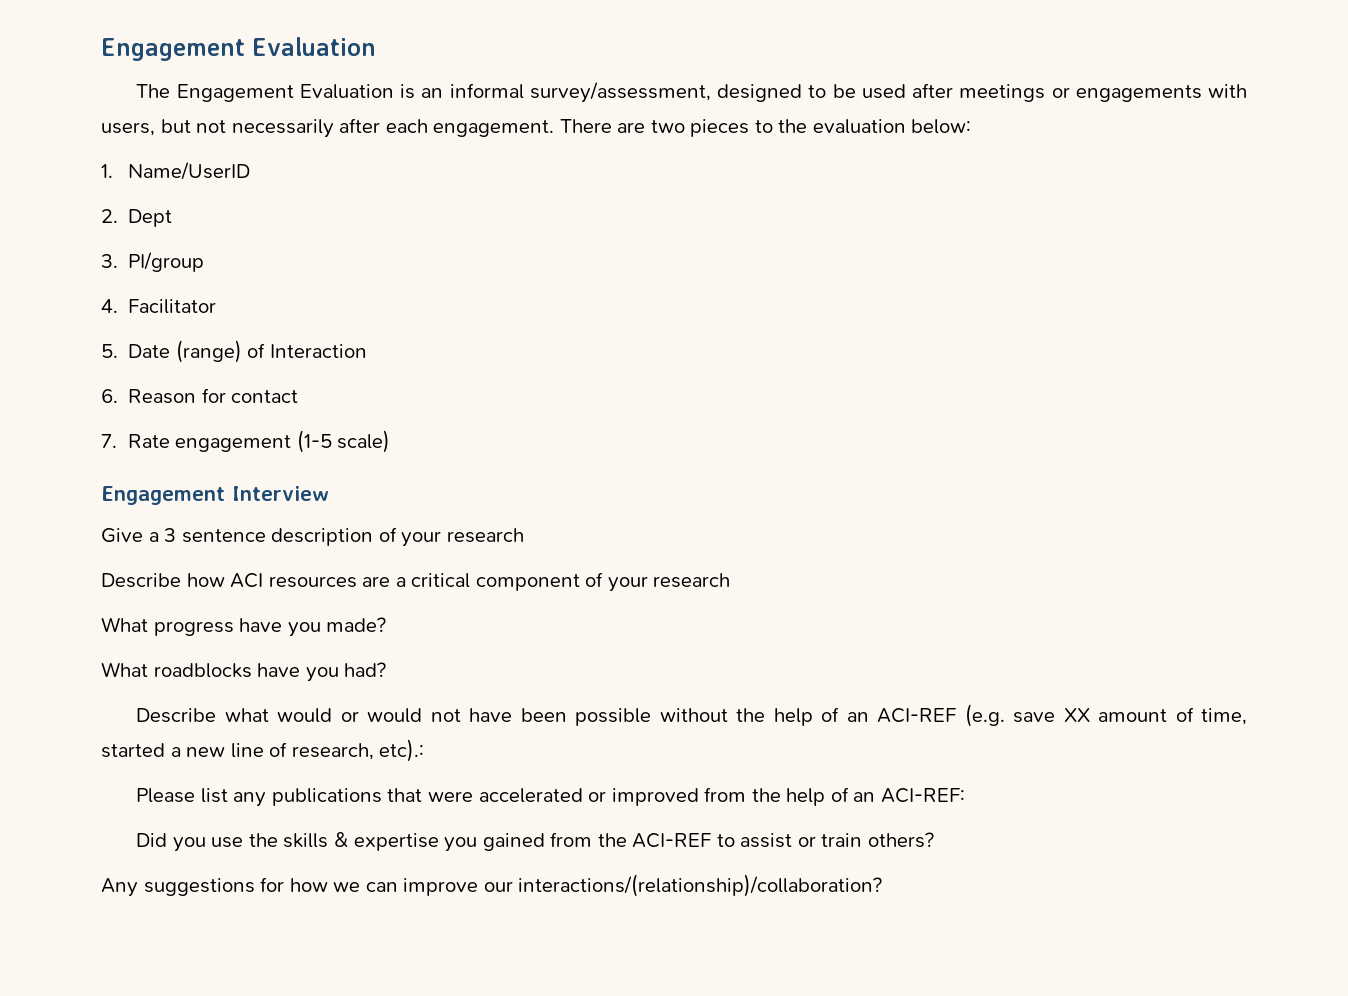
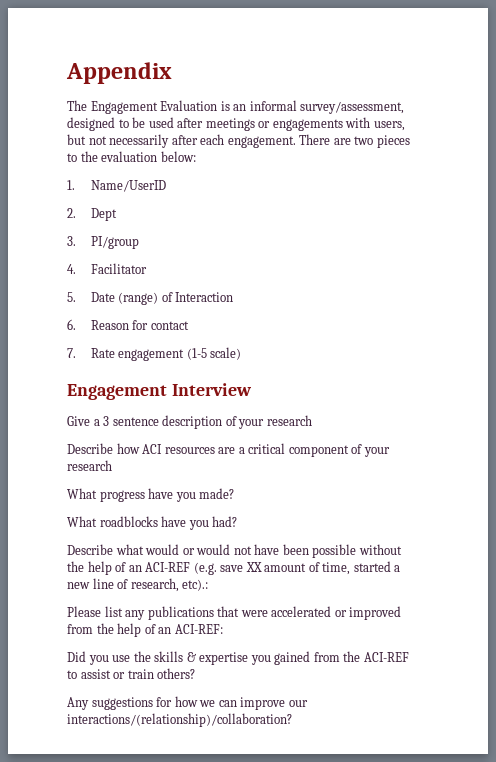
[101,37,376,61] Engagement Evaluation -> [66,62,172,84] Appendix

